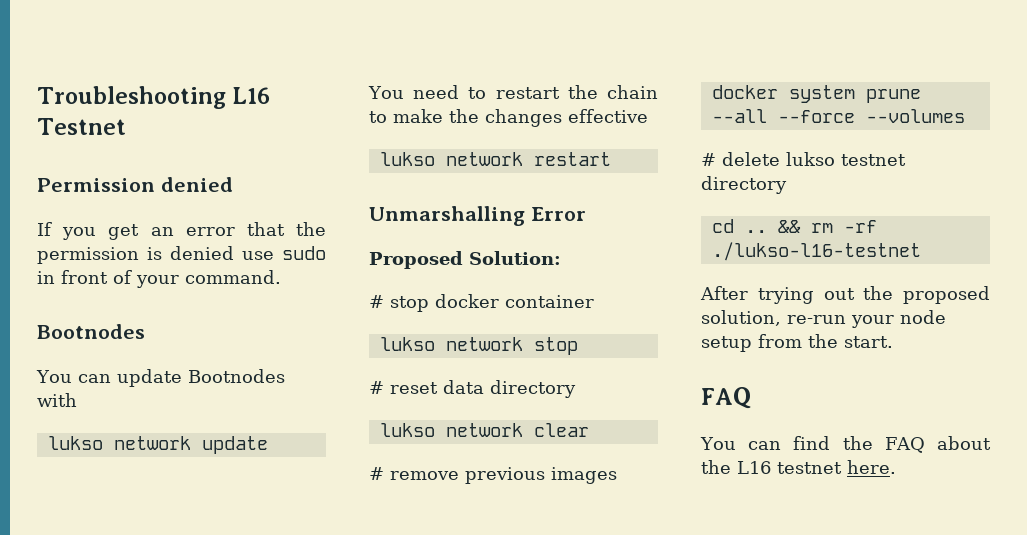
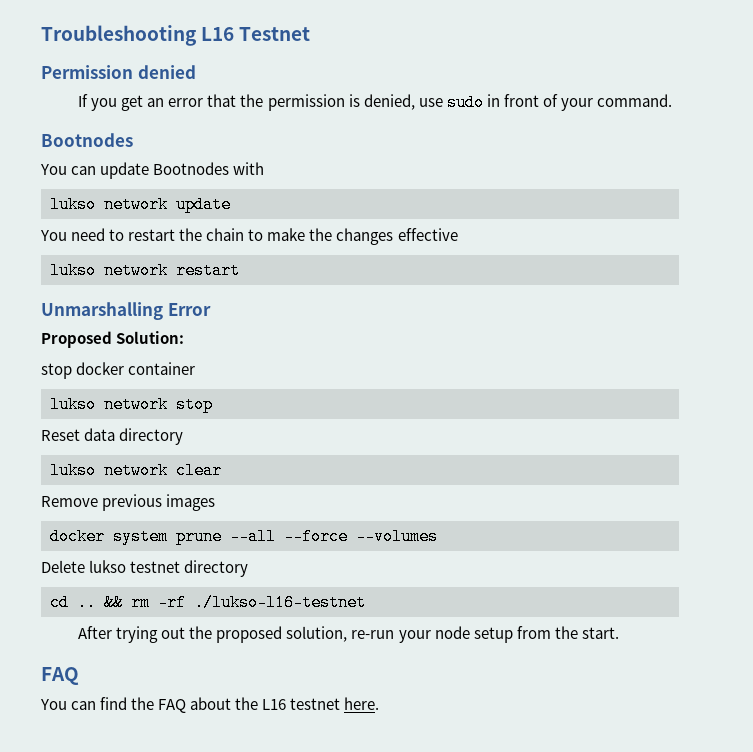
[170,246,234,260] denied -> [363,94,415,110] denied,
[369,295,384,308] # -> (185, 337) none
[369,381,438,394] # reset -> [41,429,80,441] Reset
[369,467,459,480] # remove -> [41,496,98,507] Remove
[701,152,780,166] # delete -> [41,560,85,573] Delete

